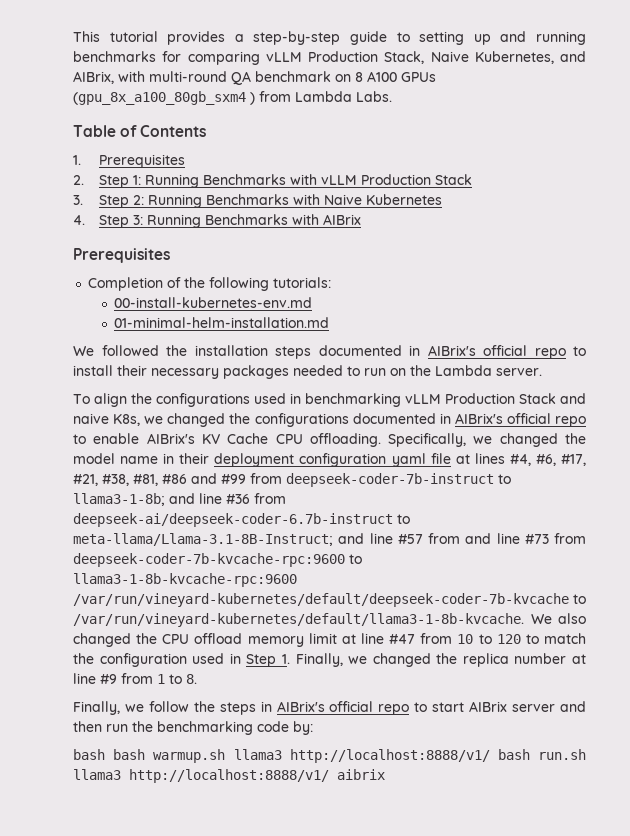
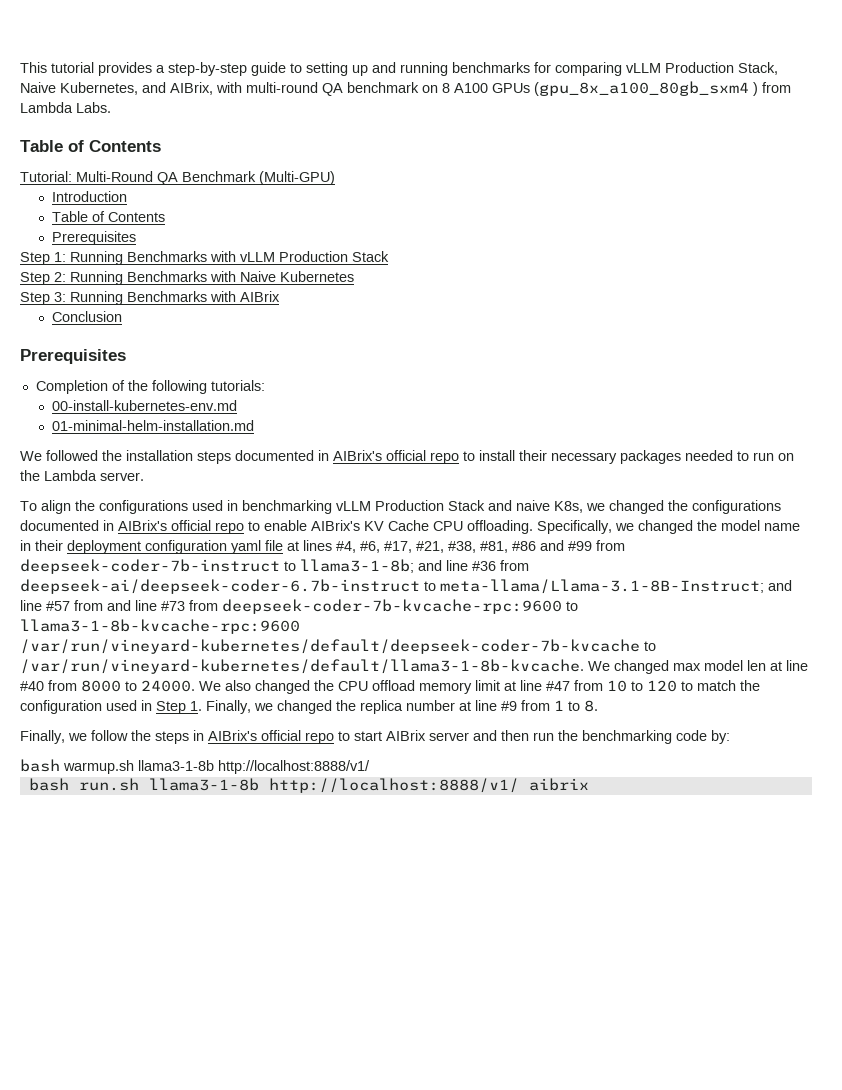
[73,154,185,168] [73,175,84,185] 1. Prerequisites // 2. -> [20,171,335,185] [52,191,128,202] [52,211,166,222] [52,231,137,245] Tutorial: Multi-Round QA Benchmark (Multi-GPU) // Introduction // Table of Contents // Prerequisites //
[73,195,83,205] 3. -> (389, 256) none
[73,215,85,225] 4. -> (354, 276) none
(361, 219) none -> [52,311,123,322] // Conclusion
(552, 619) none -> [614,660,808,674] [20,680,221,692] changed max model len at line #40 from 8000 to 24000. We
[113,749,490,763] bash warmup.sh llama3 http://localhost:8888/v1/ -> [63,760,370,774] warmup.sh llama3-1-8b http://localhost:8888/v1/ //
[73,769,121,780] llama3 -> [148,778,259,791] llama3-1-8b

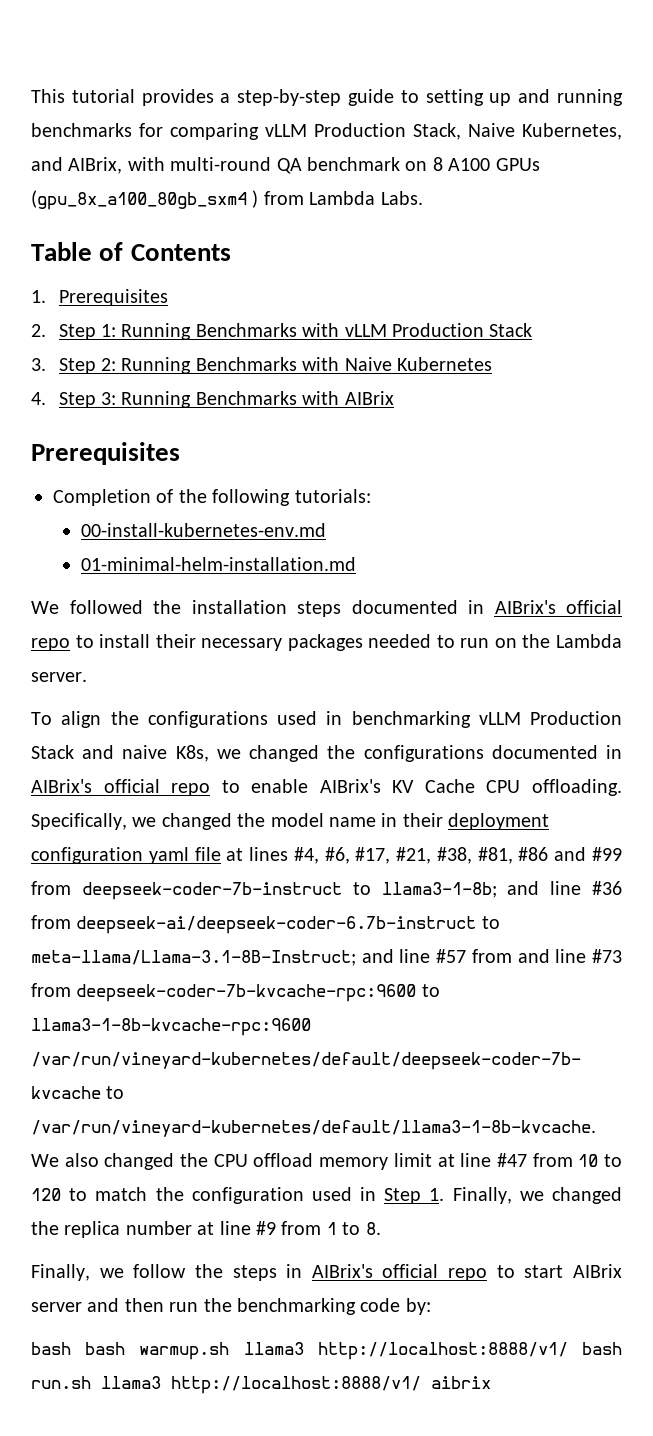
[20,171,335,185] [52,191,128,202] [52,211,166,222] [52,231,137,245] Tutorial: Multi-Round QA Benchmark (Multi-GPU) // Introduction // Table of Contents // Prerequisites // -> [31,289,168,306] [31,324,46,337] 1. Prerequisites // 2.
(389, 256) none -> [31,358,46,371] 3.
(354, 276) none -> [31,392,46,405] 4.
[52,311,123,322] // Conclusion -> (394, 398) none
[614,660,808,674] [20,680,221,692] changed max model len at line #40 from 8000 to 24000. We -> (59, 1160) none
[63,760,370,774] warmup.sh llama3-1-8b http://localhost:8888/v1/ // -> [85,1342,568,1360] bash warmup.sh llama3 http://localhost:8888/v1/
[148,778,259,791] llama3-1-8b -> [101,1376,161,1389] llama3

